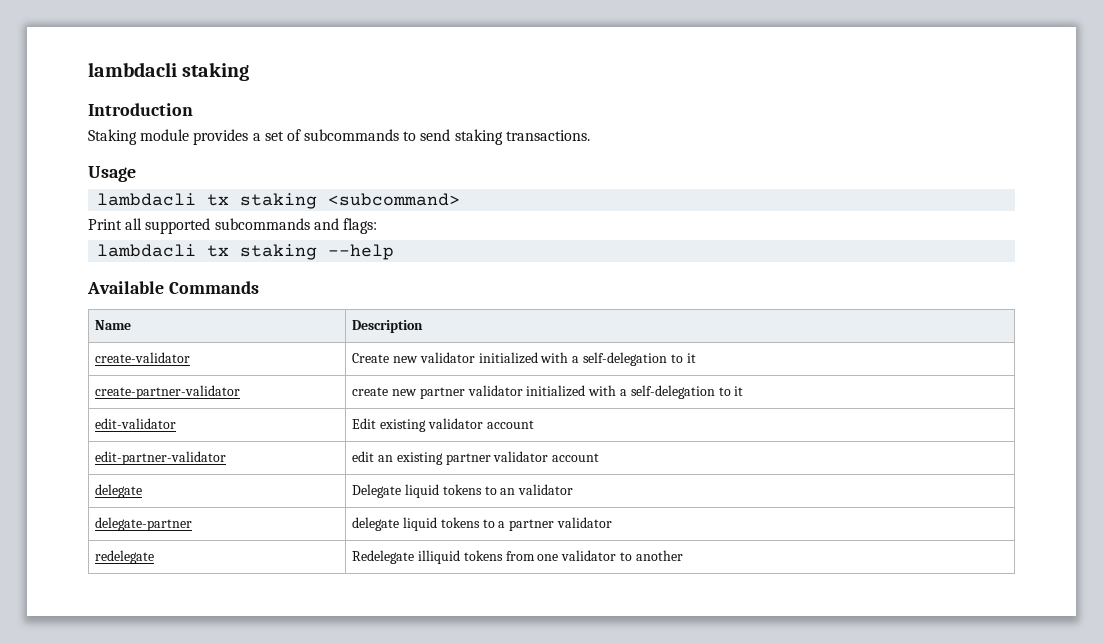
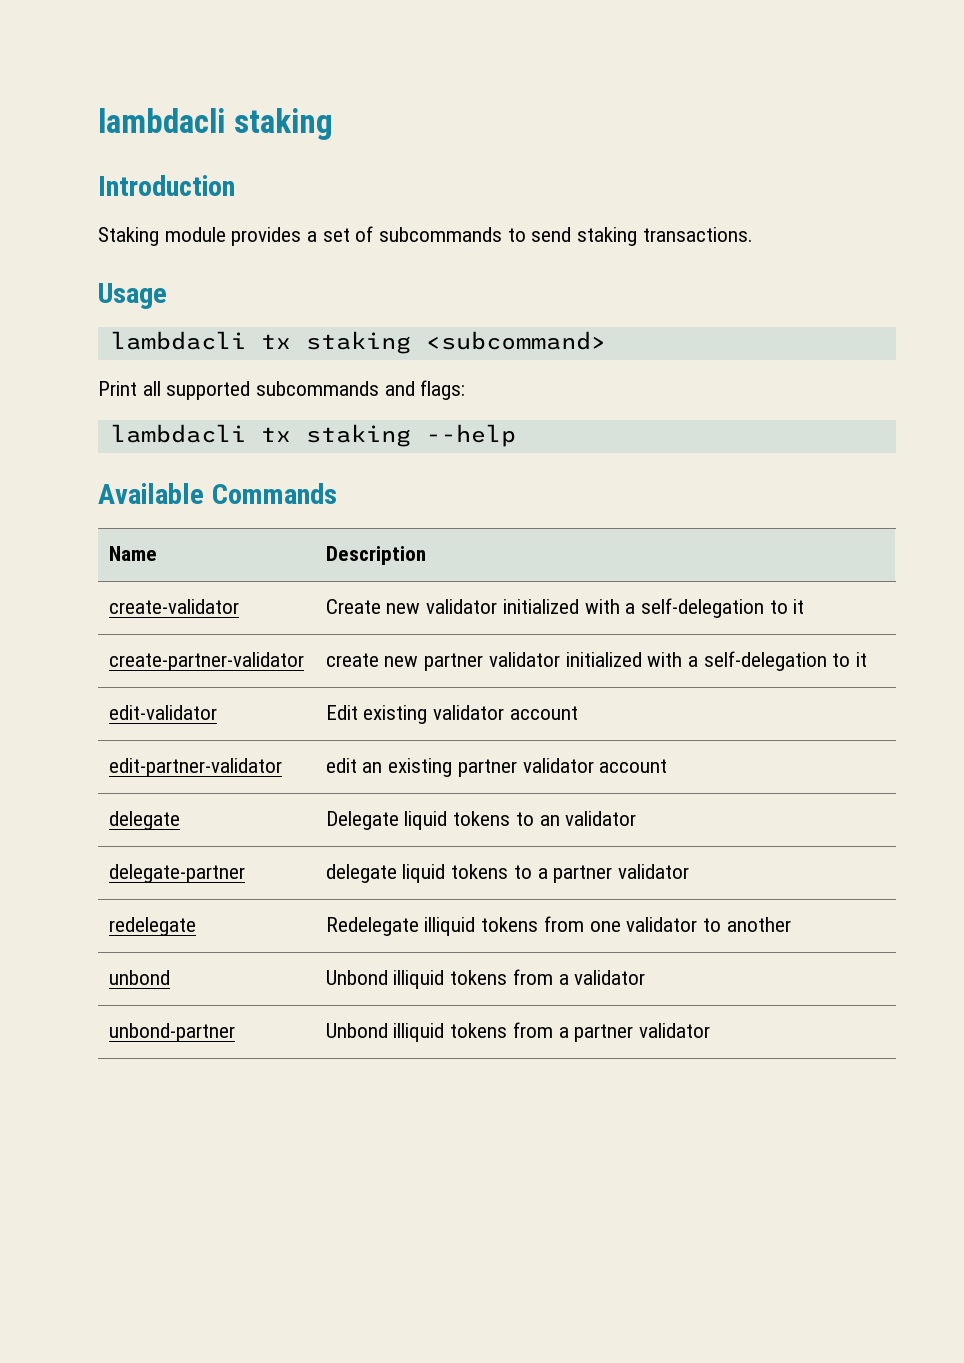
(683, 555) none -> [108,970,170,985] [325,969,646,989] [108,1023,235,1042] [325,1022,710,1042] // unbond | Unbond illiquid tokens from a validator // unbond-partner | Unbond illiquid tokens from a partner validator

